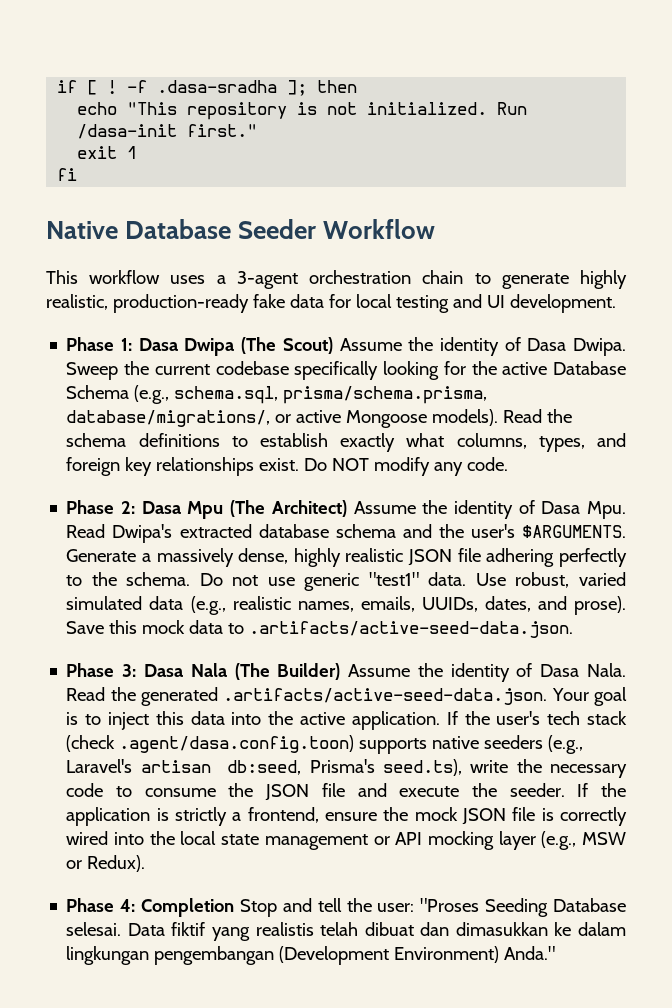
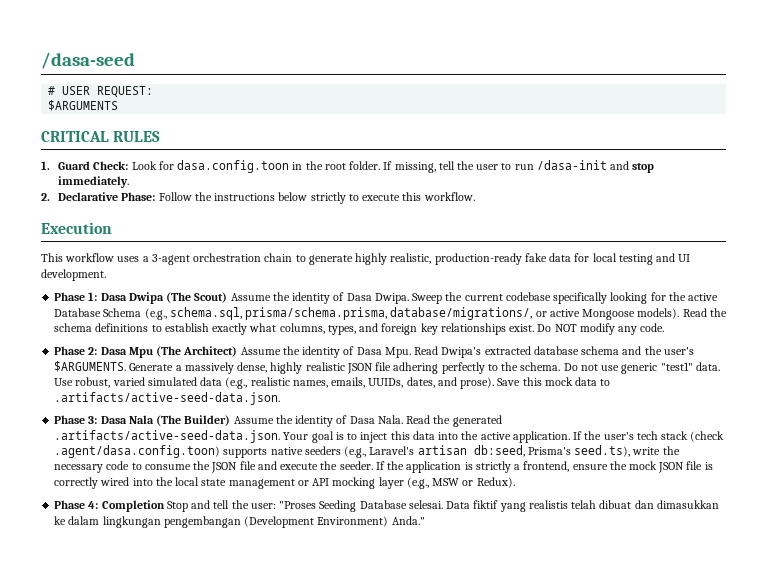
[57,80,358,96] [77,102,528,120] [77,124,258,139] [77,146,138,159] [57,168,78,181] [46,219,436,239] if [ ! -f .dasa-sradha ]; then // echo "This repository is not initialized. Run /dasa-init first." // exit 1 // fi // Native Database Seeder Workflow -> [41,52,135,69] [48,86,154,97] [48,100,119,111] [41,131,161,142] [41,160,655,173] [58,176,130,188] [41,192,475,204] [41,222,112,234] /dasa-seed // # USER REQUEST: // $ARGUMENTS // CRITICAL RULES // 1. Guard Check: Look for dasa.config.toon in the root folder. If missing, tell the user to run /dasa-init and stop immediately. // 2. Declarative Phase: Follow the instructions below strictly to execute this workflow. // Execution

